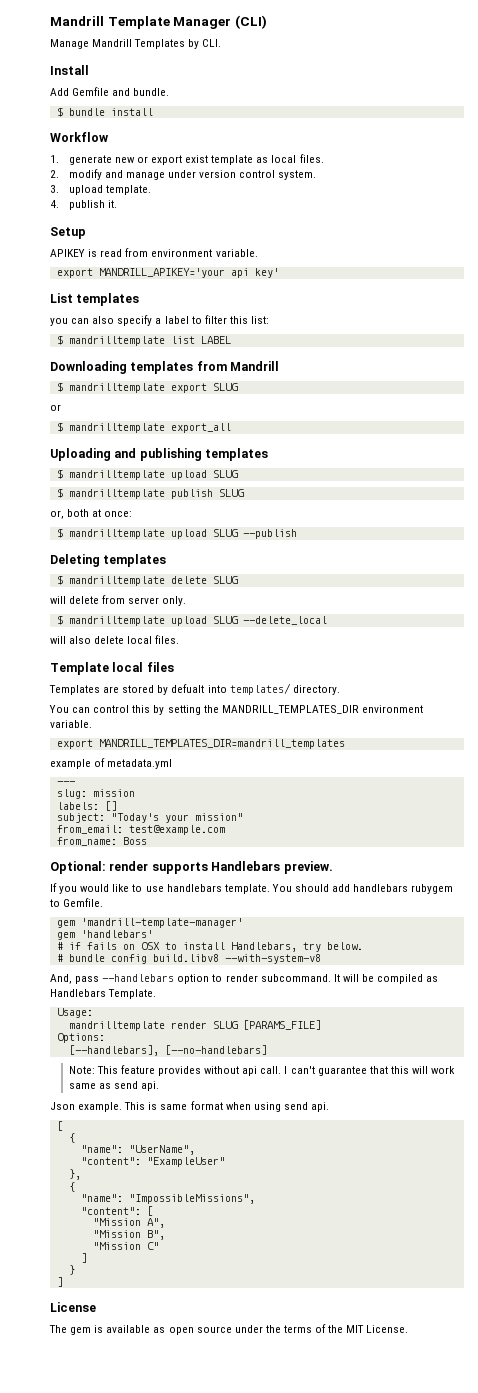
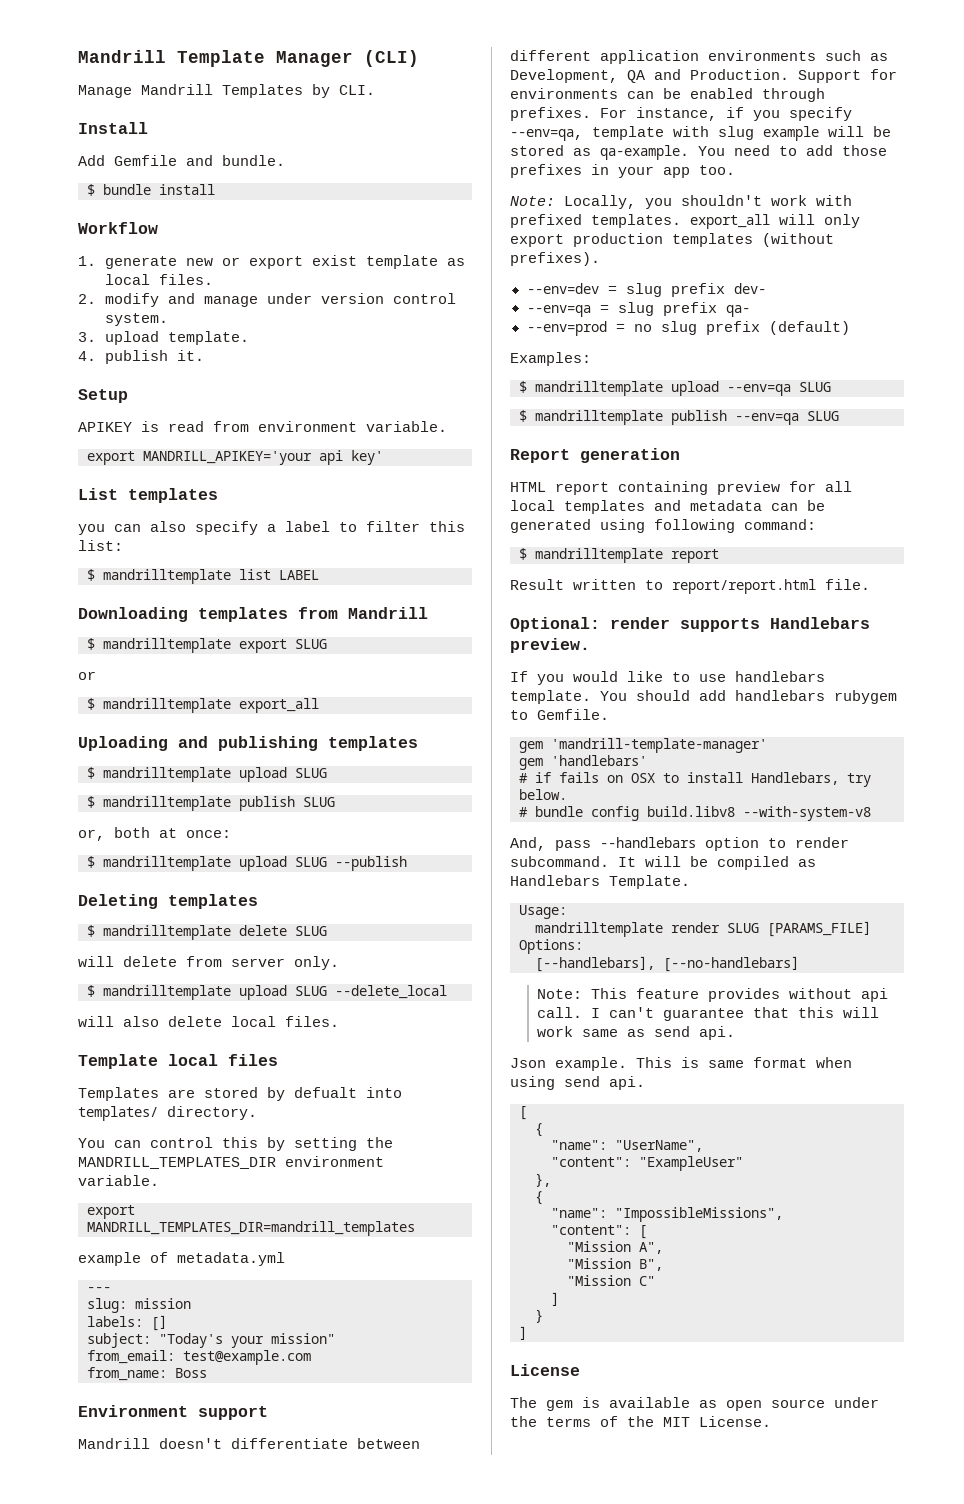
(147, 841) none -> [78,1405,268,1420] [78,1438,420,1449] [510,50,888,64] [510,69,897,83] [510,88,825,102] [510,107,852,121] [510,126,891,141] [510,145,887,160] [510,164,735,178] [510,195,852,209] [510,214,860,229] [510,233,834,247] [510,252,600,266] [526,283,766,297] [526,302,750,317] [526,321,850,336] [510,352,591,366] [519,381,831,396] [519,410,839,425] [510,448,680,463] [510,481,852,495] [510,500,825,514] [510,519,816,533] [519,548,719,563] [510,579,870,594] // Environment support // Mandrill doesn't differentiate between different application environments such as Development, QA and Production. Support for environments can be enabled through prefixes. For instance, if you specify --env=qa, template with slug example will be stored as qa-example. You need to add those prefixes in your app too. // Note: Locally, you shouldn't work with prefixed templates. export_all will only export production templates (without prefixes). // --env=dev = slug prefix dev- // --env=qa = slug prefix qa- // --env=prod = no slug prefix (default) // Examples: // $ mandrilltemplate upload --env=qa SLUG // $ mandrilltemplate publish --env=qa SLUG // Report generation // HTML report containing preview for all local templates and metadata can be generated using following command: // $ mandrilltemplate report // Result written to report/report.html file.

